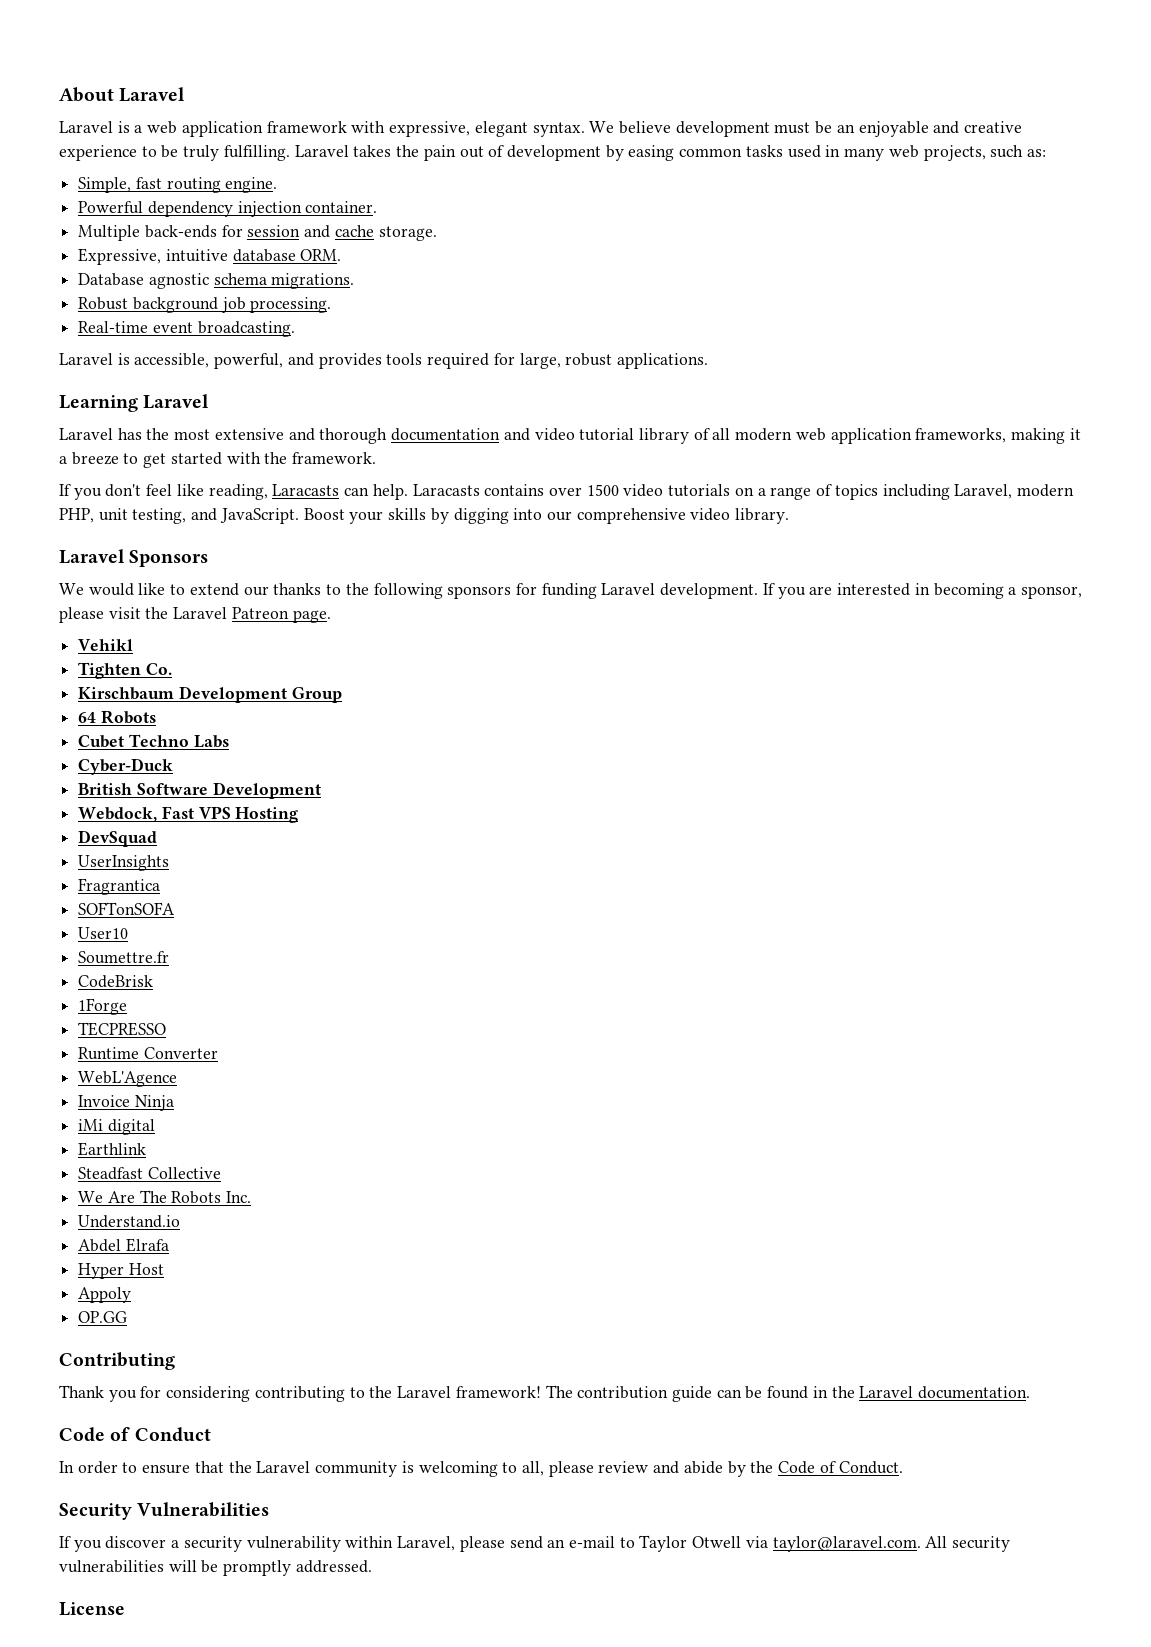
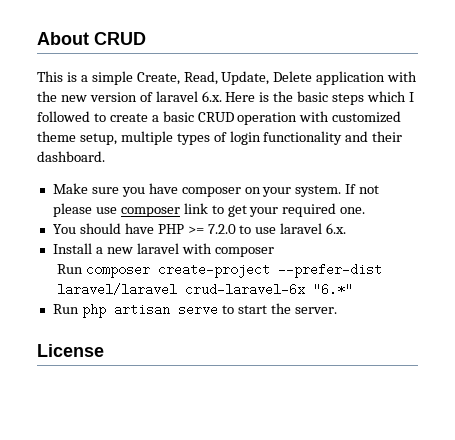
[119,87,186,102] [59,121,1023,137] [59,145,1046,161] [78,177,278,193] [78,201,378,217] [78,225,437,241] [78,248,342,265] [78,273,355,289] [78,297,332,313] [78,321,295,337] [59,353,708,369] [59,394,210,412] [59,428,1081,444] [59,452,377,468] [59,484,1074,500] [59,508,790,524] [59,549,209,567] [59,583,1082,599] [59,607,331,623] [78,639,134,651] [78,662,172,679] [78,686,342,703] [78,710,156,724] [78,734,229,748] [78,758,174,775] [78,782,321,799] [78,806,299,823] [78,830,158,847] [78,855,170,871] [78,878,161,895] [78,902,176,915] [78,927,129,939] [78,951,170,964] [78,975,154,988] [78,998,128,1015] [78,1022,167,1036] [78,1047,218,1060] [78,1071,178,1087] [78,1095,174,1111] [78,1119,155,1135] [78,1142,147,1156] [78,1167,221,1180] [78,1190,252,1204] [78,1215,181,1228] [78,1238,169,1252] [78,1263,164,1279] [78,1287,132,1303] [78,1311,128,1323] [59,1352,175,1370] [59,1385,1031,1402] [59,1427,211,1442] [59,1461,903,1477] [59,1502,270,1520] [59,1535,1011,1552] [59,1560,372,1576] Laravel // Laravel is a web application framework with expressive, elegant syntax. We believe development must be an enjoyable and creative experience to be truly fulfilling. Laravel takes the pain out of development by easing common tasks used in many web projects, such as: // Simple, fast routing engine. // Powerful dependency injection container. // Multiple back-ends for session and cache storage. // Expressive, intuitive database ORM. // Database agnostic schema migrations. // Robust background job processing. // Real-time event broadcasting. // Laravel is accessible, powerful, and provides tools required for large, robust applications. // Learning Laravel // Laravel has the most extensive and thorough documentation and video tutorial library of all modern web application frameworks, making it a breeze to get started with the framework. // If you don't feel like reading, Laracasts can help. Laracasts contains over 1500 video tutorials on a range of topics including Laravel, modern PHP, unit testing, and JavaScript. Boost your skills by digging into our comprehensive video library. // Laravel Sponsors // We would like to extend our thanks to the following sponsors for funding Laravel development. If you are interested in becoming a sponsor, please visit the Laravel Patreon page. // Vehikl // Tighten Co. // Kirschbaum Development Group // 64 Robots // Cubet Techno Labs // Cyber-Duck // British Software Development // Webdock, Fast VPS Hosting // DevSquad // UserInsights // Fragrantica // SOFTonSOFA // User10 // Soumettre.fr // CodeBrisk // 1Forge // TECPRESSO // Runtime Converter // WebL'Agence // Invoice Ninja // iMi digital // Earthlink // Steadfast Collective // We Are The Robots Inc. // Understand.io // Abdel Elrafa // Hyper Host // Appoly // OP.GG // Contributing // Thank you for considering contributing to the Laravel framework! The contribution guide can be found in the Laravel documentation. // Code of Conduct // In order to ensure that the Laravel community is welcoming to all, please review and abide by the Code of Conduct. // Security Vulnerabilities // If you discover a security vulnerability within Laravel, please send an e-mail to Taylor Otwell via taylor@laravel.com. All security vulnerabilities will be promptly addressed. -> [94,32,146,45] [37,71,418,85] [37,91,414,105] [37,111,402,125] [37,131,403,145] [37,151,105,162] [52,183,380,197] [52,203,366,217] [52,223,347,234] [52,243,274,257] [56,263,382,278] [56,283,353,296] [52,303,337,318] CRUD // This is a simple Create, Read, Update, Delete application with the new version of laravel 6.x. Here is the basic steps which I followed to create a basic CRUD operation with customized theme setup, multiple types of login functionality and their dashboard. // Make sure you have composer on your system. If not please use composer link to get your required one. // You should have PHP >= 7.2.0 to use laravel 6.x. // Install a new laravel with composer // Run composer create-project --prefer-dist laravel/laravel crud-laravel-6x "6.*" // Run php artisan serve to start the server.

